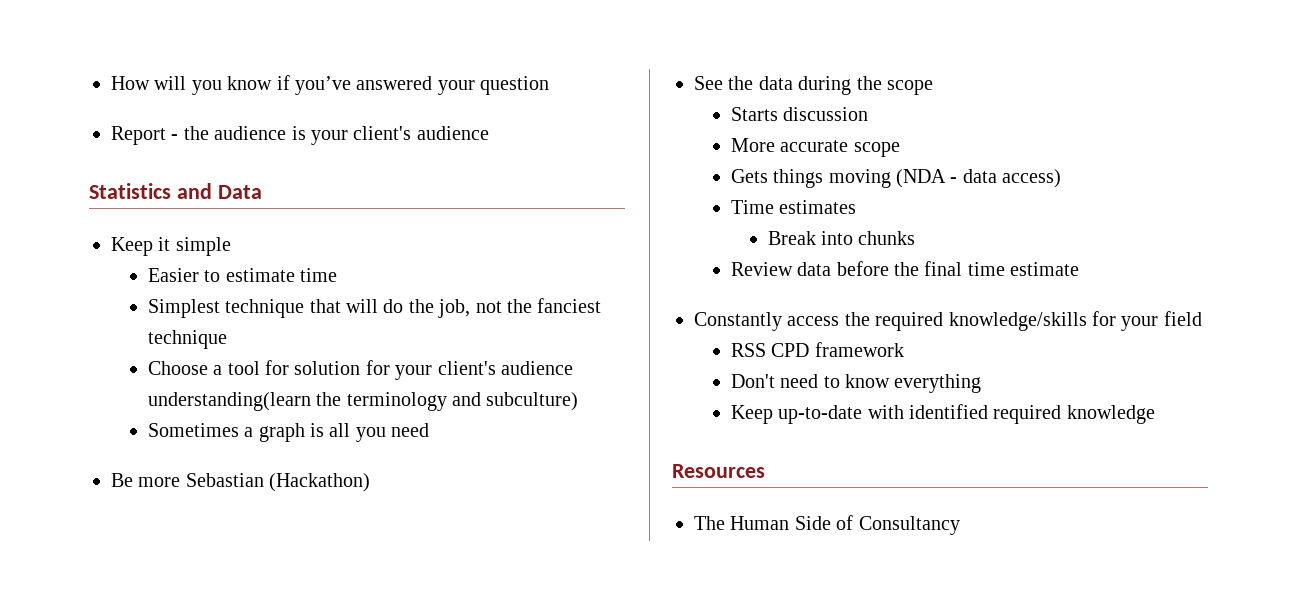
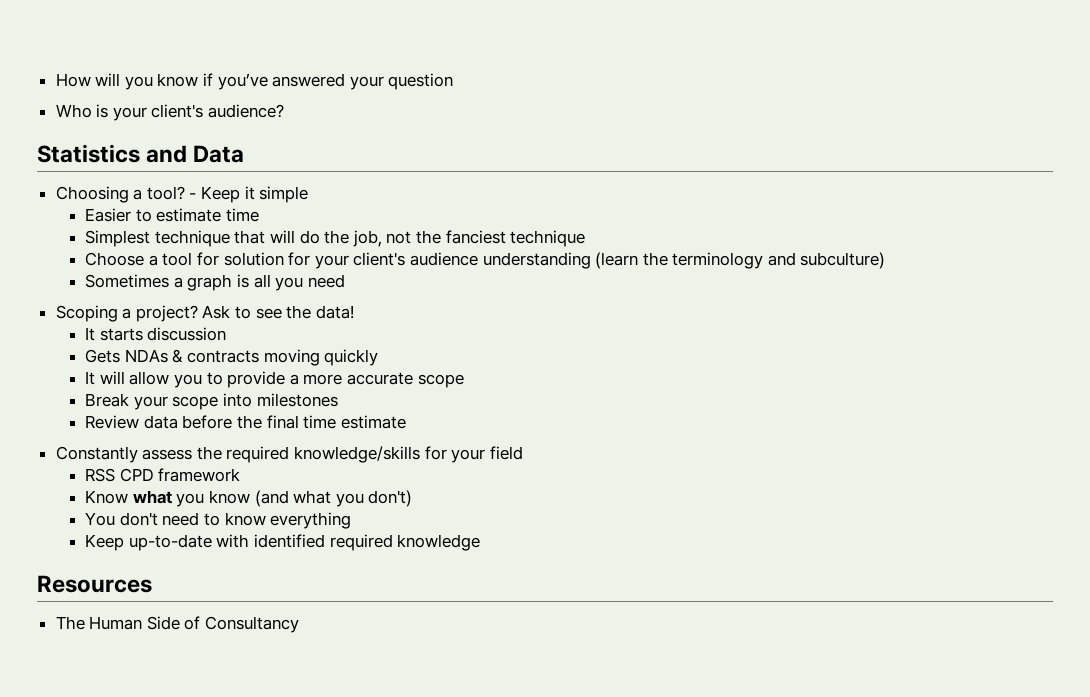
[111,126,287,145] Report - the audience -> [55,104,92,118] Who
[416,126,489,140] audience -> [208,104,285,118] audience?
(262, 192) none -> [55,186,197,203] Choosing a tool? -
[147,392,311,411] understanding(learn -> [482,252,639,269] understanding (learn
[111,473,371,492] [694,76,933,95] [730,107,869,121] [730,138,900,157] [730,169,1062,188] [730,200,857,214] [767,231,916,245] Be more Sebastian (Hackathon) // See the data during the scope // Starts discussion // More accurate scope // Gets things moving (NDA - data access) // Time estimates // Break into chunks -> [55,305,354,322] [85,327,227,341] [85,349,379,366] [85,371,464,388] [85,393,338,410] Scoping a project? Ask to see the data! // It starts discussion // Gets NDAs & contracts moving quickly // It will allow you to provide a more accurate scope // Break your scope into milestones
[787,316,840,326] access -> [142,449,193,460] assess
[730,374,775,388] Don't -> [85,490,413,507] [85,512,158,526] Know what you know (and what you don't) // You don't

